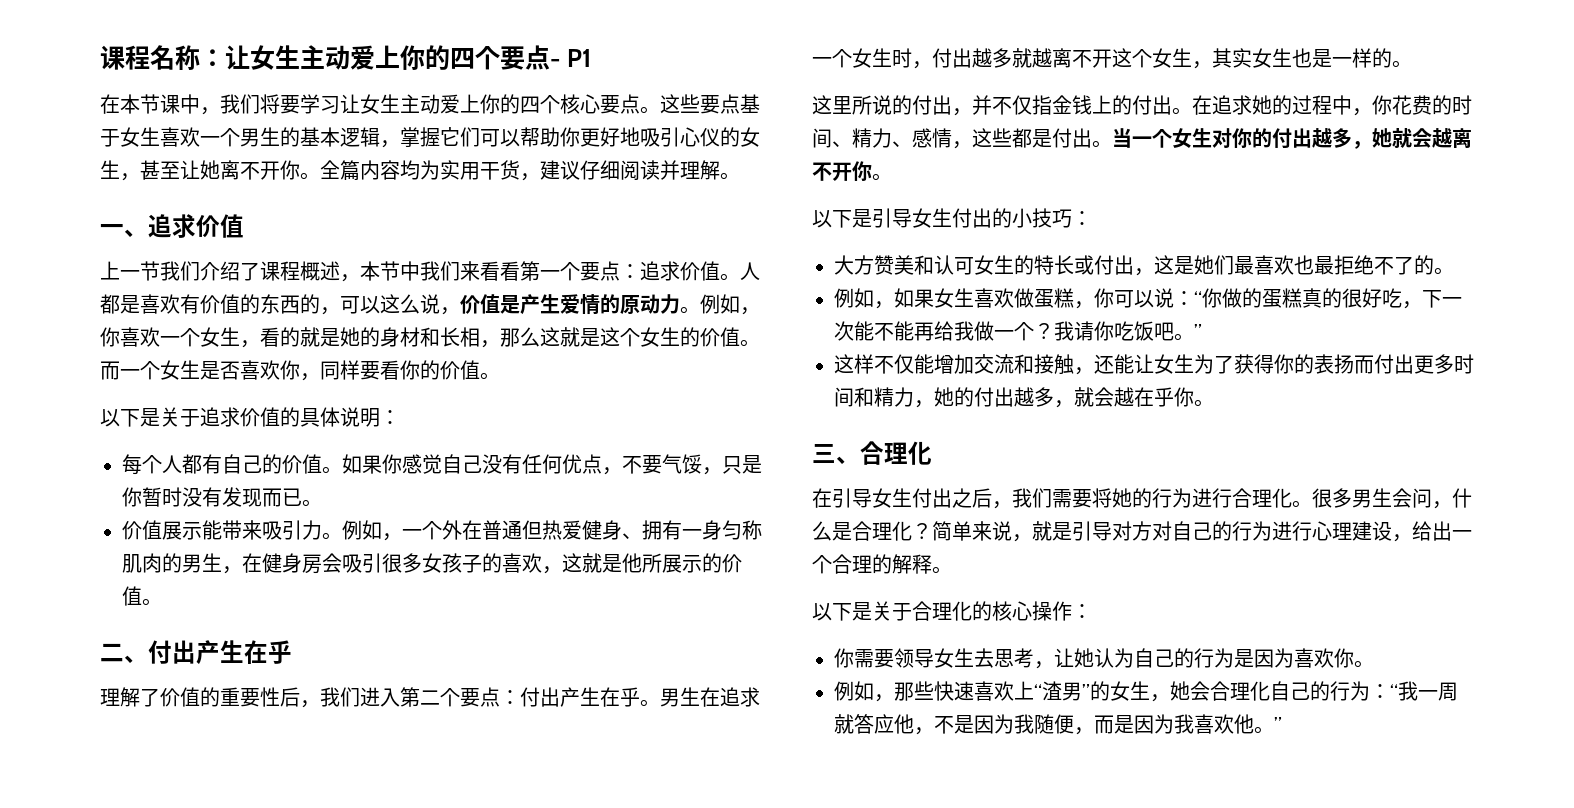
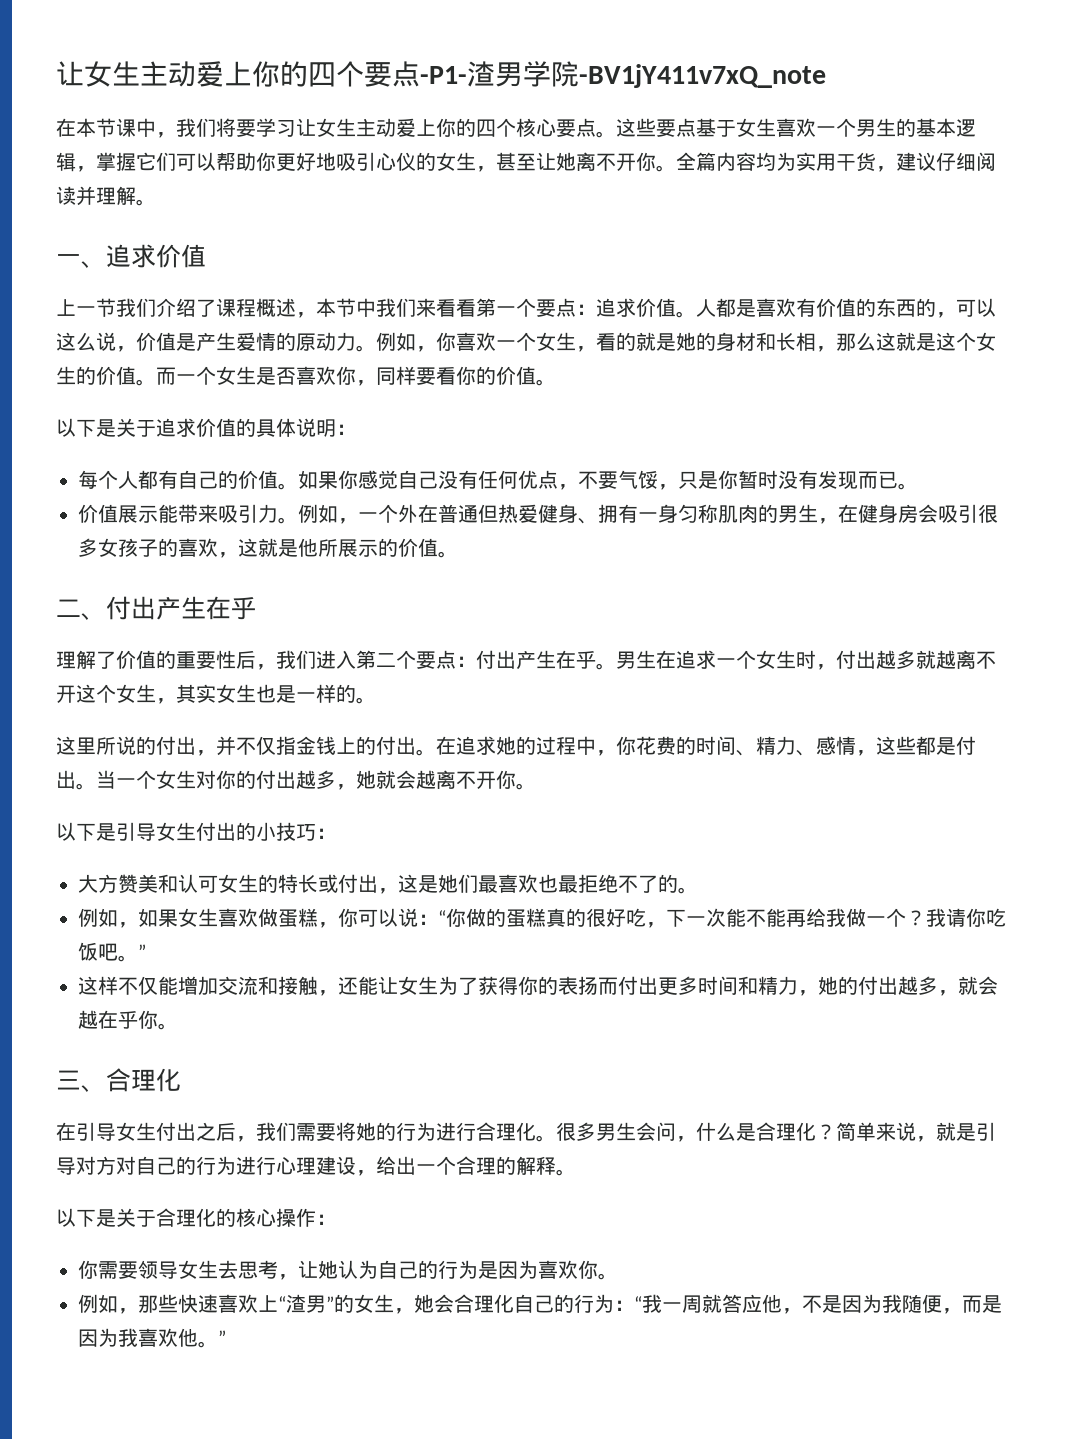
[100,45,225,70] 课程名称： -> (56, 73) none
[550,49,591,67] - P1 -> [420,61,826,88] -P1-渣男学院-BV1jY411v7xQ_note

